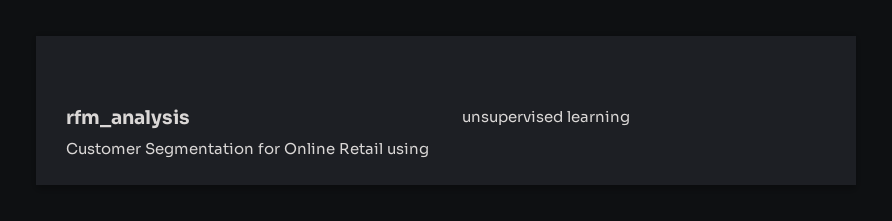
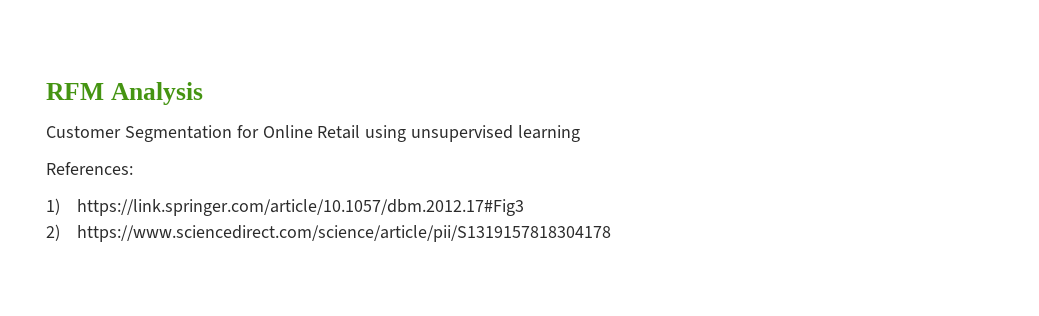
[66,109,190,129] rfm_analysis -> [46,82,203,105] RFM Analysis
(631, 118) none -> [46,162,133,175] [46,198,524,216] [46,224,611,242] // References: // 1) https://link.springer.com/article/10.1057/dbm.2012.17#Fig3 // 2) https://www.sciencedirect.com/science/article/pii/S1319157818304178

